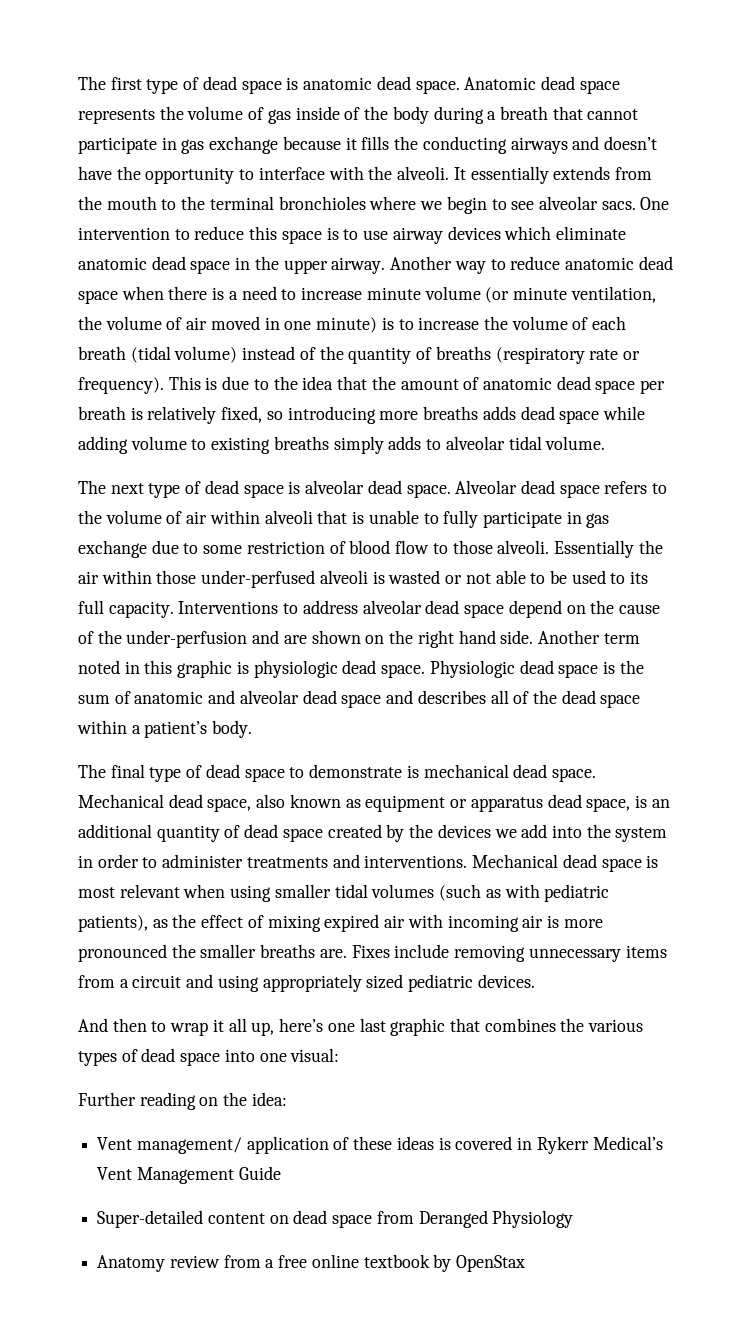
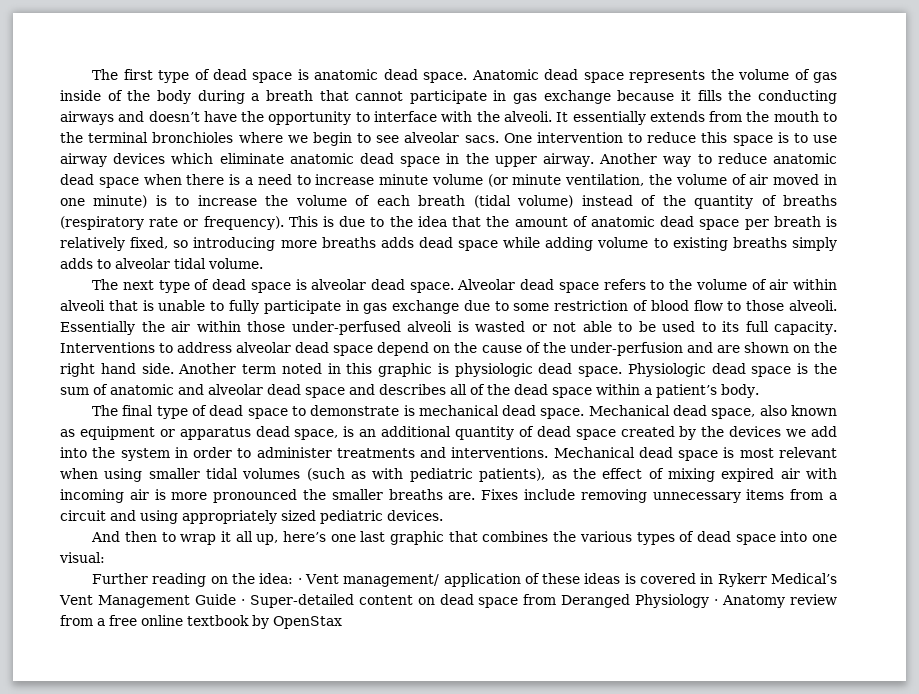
(287, 1099) // -> [297,578,302,584] ·
(281, 1173) // -> [240,599,245,605] ·
(574, 1219) // -> [714,599,719,605] ·

